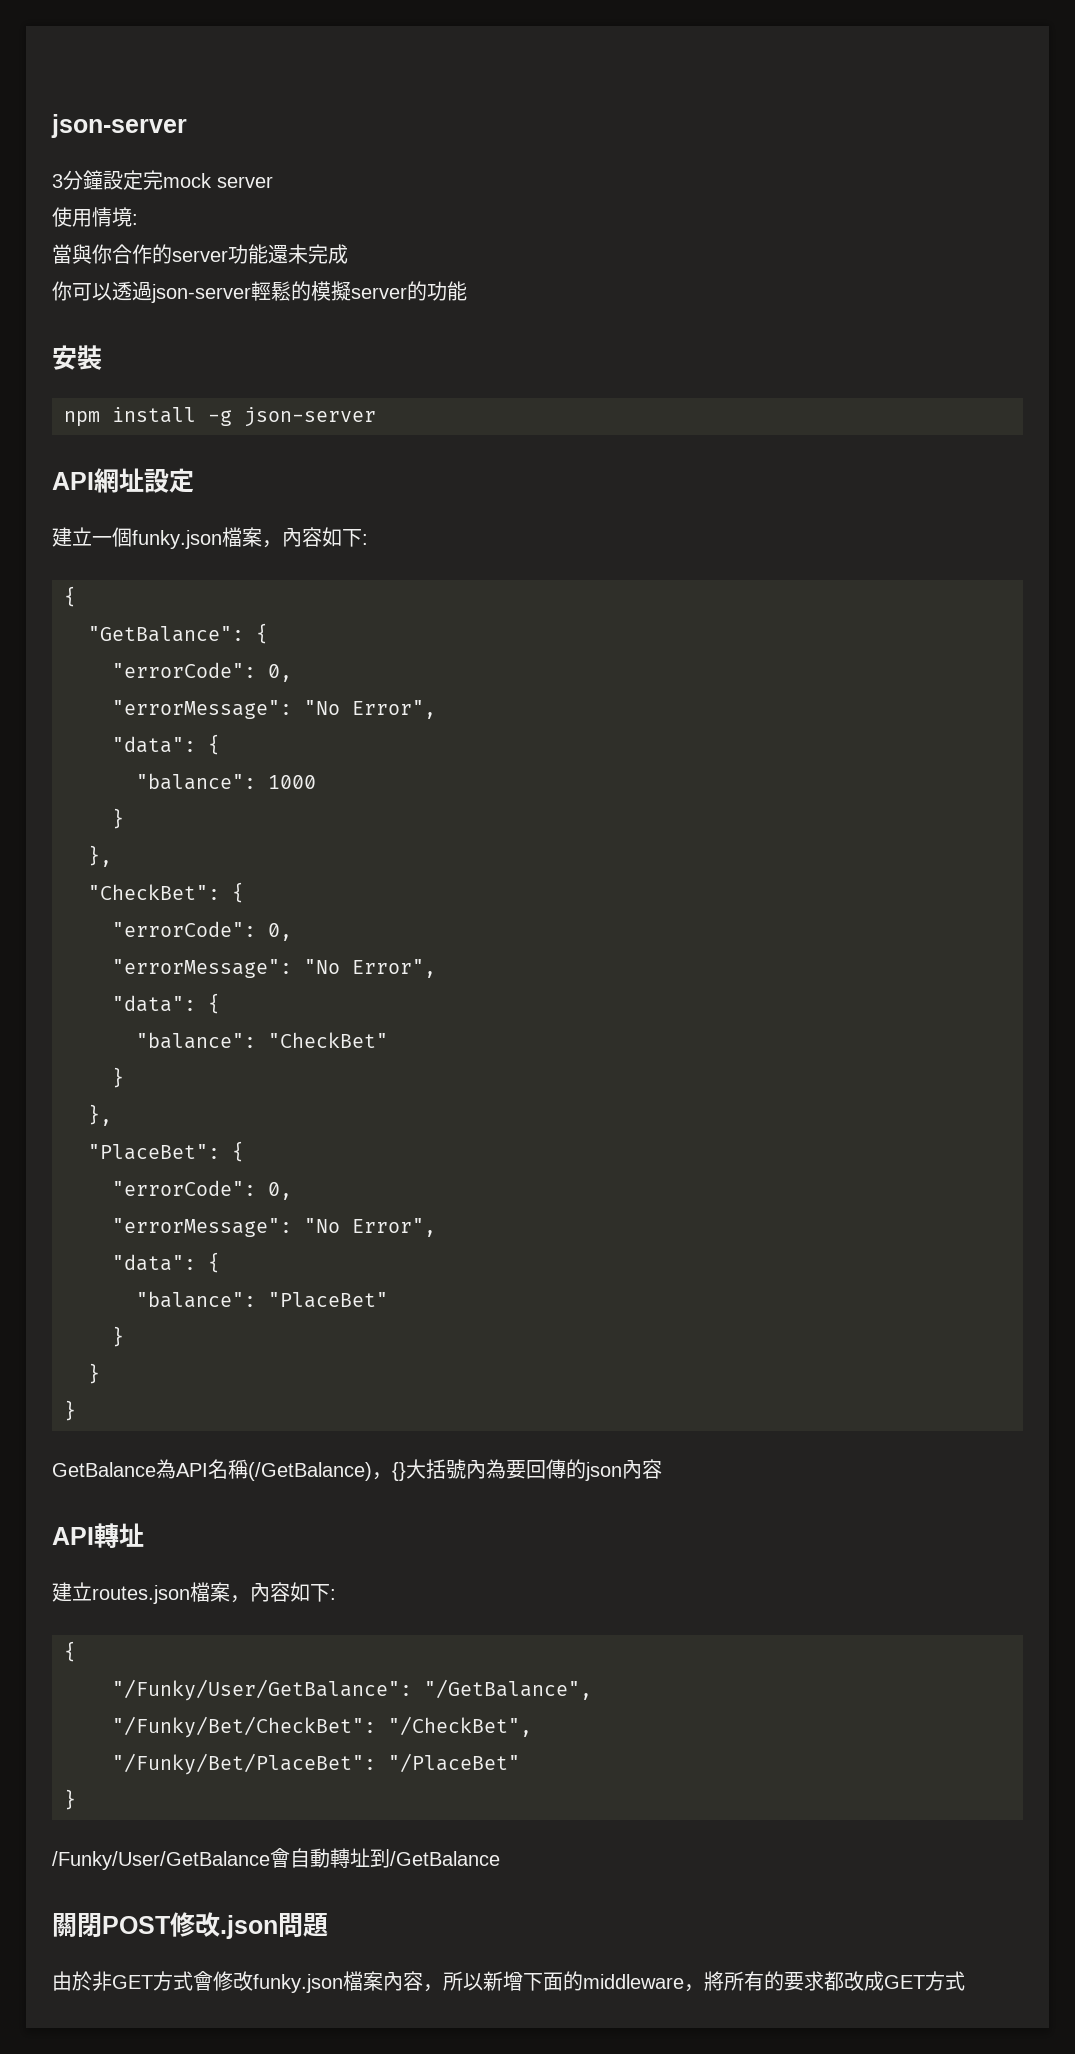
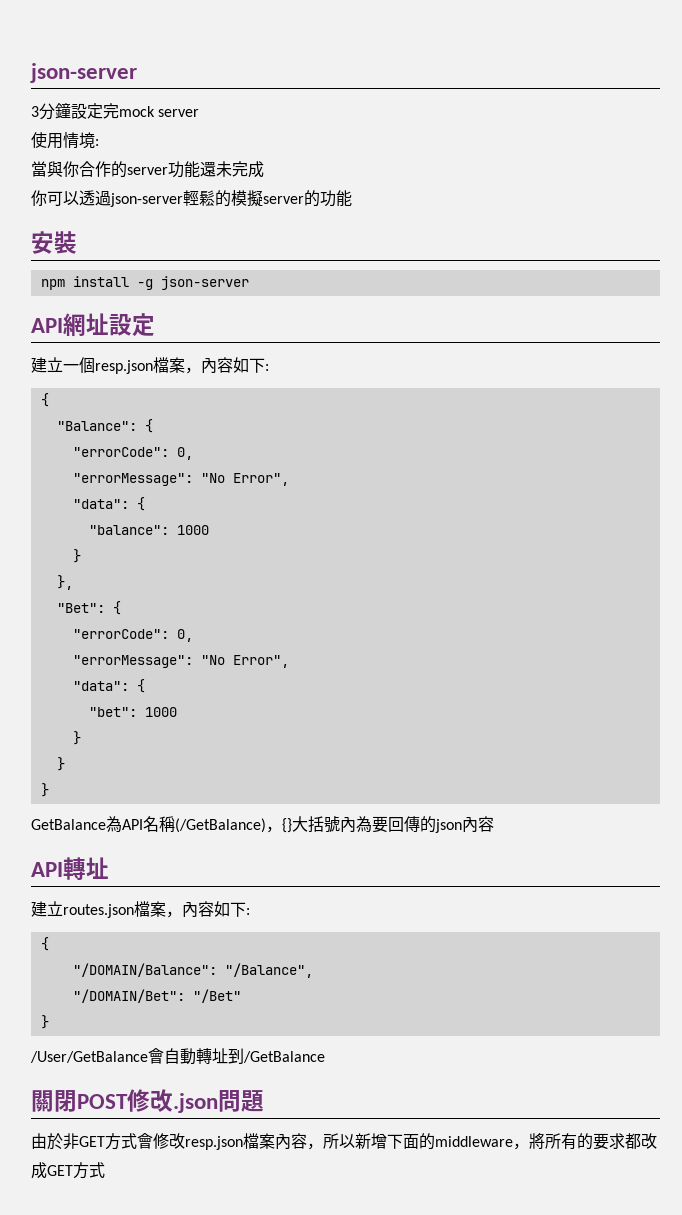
[132,527,368,549] [64,586,76,607] [88,626,244,642] funky.json檔案，內容如下: // { // "GetBalance": -> [95,357,269,374] [40,393,49,407] [56,421,137,431] resp.json檔案，內容如下: // { // "Balance":
[88,882,244,903] [112,921,292,941] [112,959,436,978] [112,993,220,1014] [136,1032,388,1049] [112,1067,124,1088] [88,1104,112,1126] [88,1141,244,1162] [112,1180,292,1200] [112,1218,436,1237] [112,1252,220,1273] [136,1291,388,1308] "CheckBet": { // "errorCode": 0, // "errorMessage": "No Error", // "data": { // "balance": "CheckBet" // } // }, // "PlaceBet": { // "errorCode": 0, // "errorMessage": "No Error", // "data": { // "balance": "PlaceBet" -> [56,601,121,615] [72,629,193,642] [72,655,289,668] [72,679,145,693] [88,707,177,717] "Bet": { // "errorCode": 0, // "errorMessage": "No Error", // "data": { // "bet": 1000
[112,1679,592,1701] [112,1716,532,1738] [112,1753,520,1775] [64,1789,76,1810] [52,1851,270,1870] "/Funky/User/GetBalance": "/GetBalance", // "/Funky/Bet/CheckBet": "/CheckBet", // "/Funky/Bet/PlaceBet": "/PlaceBet" // } // /Funky/User/GetBalance -> [72,963,313,978] [72,989,241,1003] [40,1015,49,1029] [30,1051,148,1063] "/DOMAIN/Balance": "/Balance", // "/DOMAIN/Bet": "/Bet" // } // /User/GetBalance
[253,1974,343,1993] funky.json -> [185,1136,243,1150] resp.json

